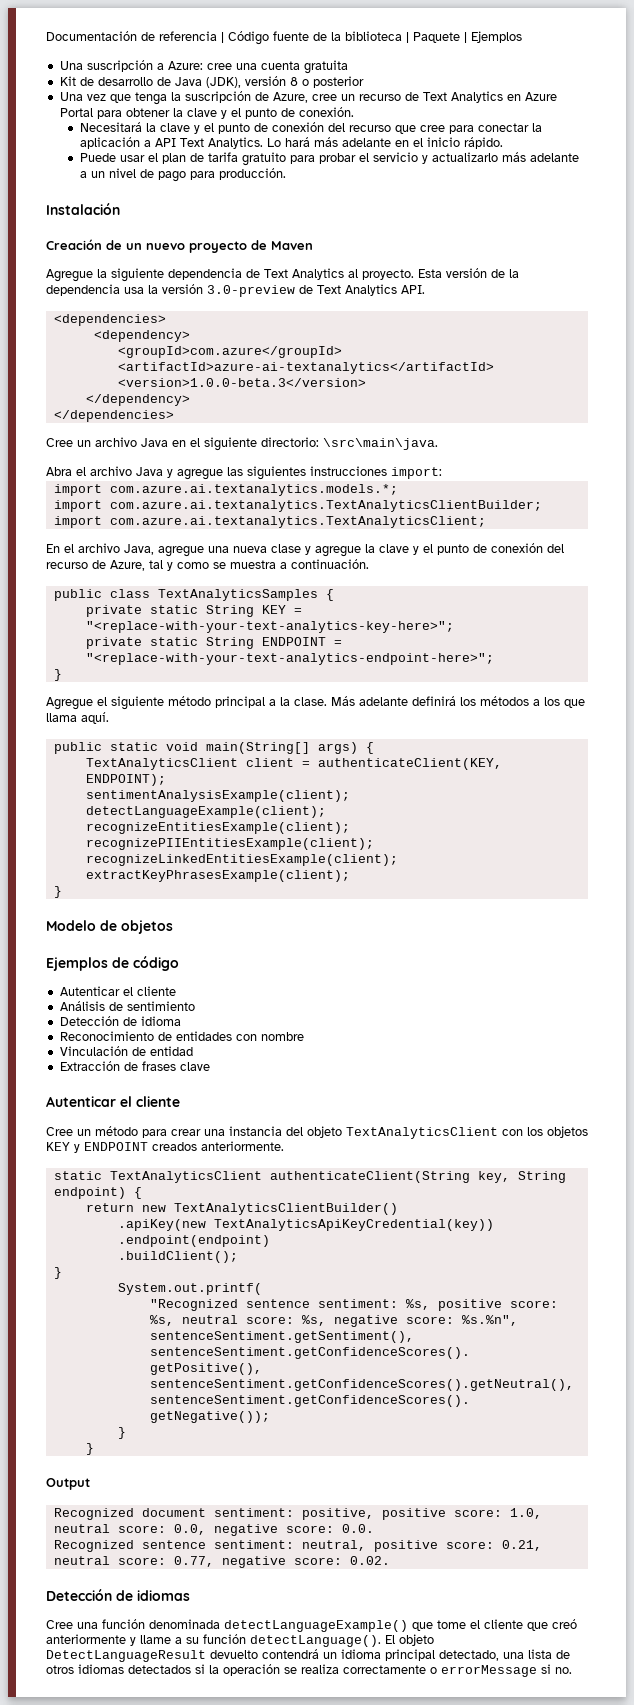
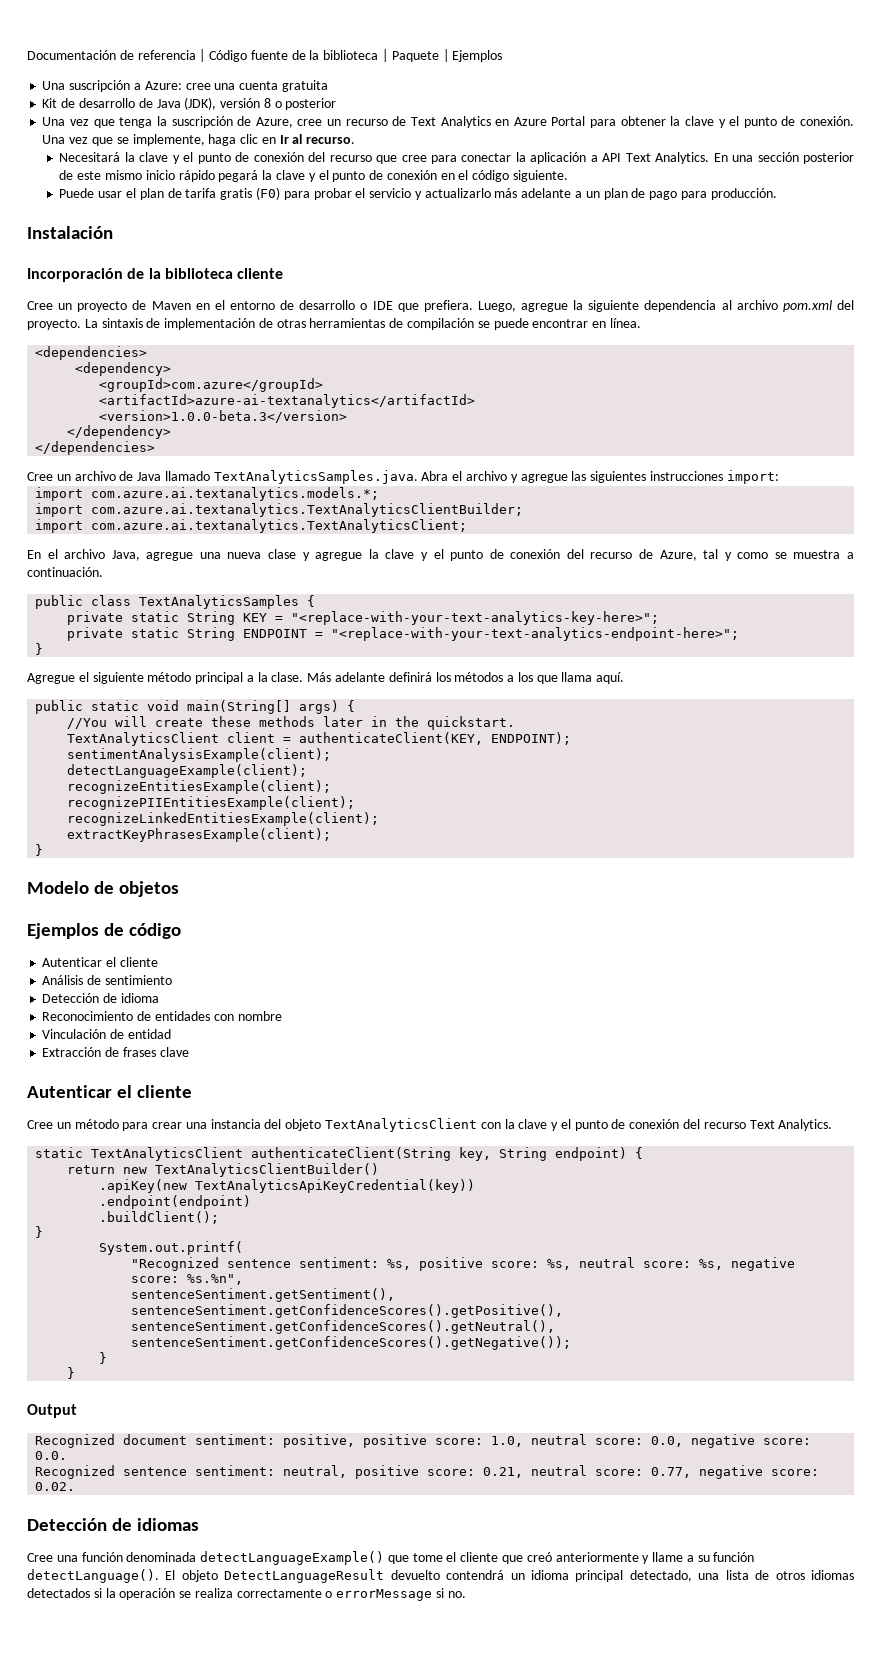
(354, 112) none -> [42,134,356,146] Una vez que se implemente, haga clic en Ir al recurso.
[266,137,503,149] Lo hará más adelante en el inicio rápido. -> [713,152,855,164] [59,170,568,182] En una sección posterior de este mismo inicio rápido pegará la clave y el punto de conexión en el código siguiente.
[241,152,286,166] gratuito -> [220,187,280,200] gratis (F0)
[108,168,136,178] nivel -> [603,188,628,200] plan
[46,239,313,253] [46,268,519,282] [46,284,425,297] Creación de un nuevo proyecto de Maven // Agregue la siguiente dependencia de Text Analytics al proyecto. Esta versión de la dependencia usa la versión 3.0-preview de Text Analytics API. -> [27,268,284,282] [27,300,854,312] [27,318,641,330] Incorporación de la biblioteca cliente // Cree un proyecto de Maven en el entorno de desarrollo o IDE que prefiera. Luego, agregue la siguiente dependencia al archivo pom.xml del proyecto. La sintaxis de implementación de otras herramientas de compilación se puede encontrar en línea.
[141,437,438,451] Java en el siguiente directorio: \src\main\java. // -> [119,470,418,484] de Java llamado TextAnalyticsSamples.java.
[136,467,163,476] Java -> (508, 476) none
(374, 748) none -> [67,716,516,730] // //You will create these methods later in the quickstart.
[527,1126,588,1138] [46,1141,284,1153] los objetos KEY y ENDPOINT creados anteriormente. -> [504,1119,833,1131] la clave y el punto de conexión del recurso Text Analytics.

